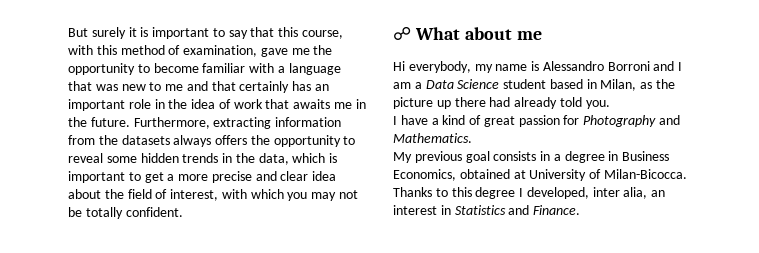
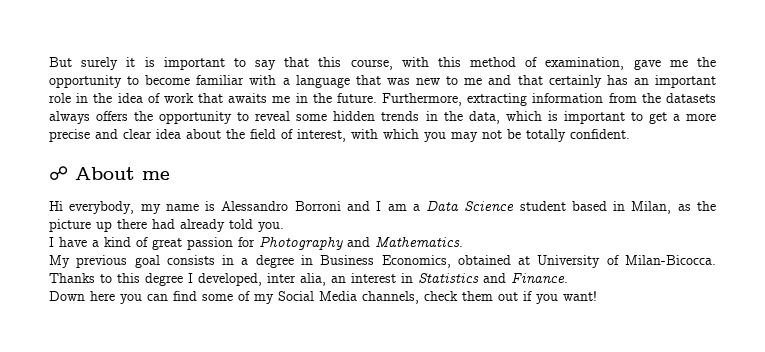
[414,27,512,40] What about -> [75,167,135,180] About
(581, 210) none -> [49,291,597,304] // Down here you can find some of my Social Media channels, check them out if you want!

